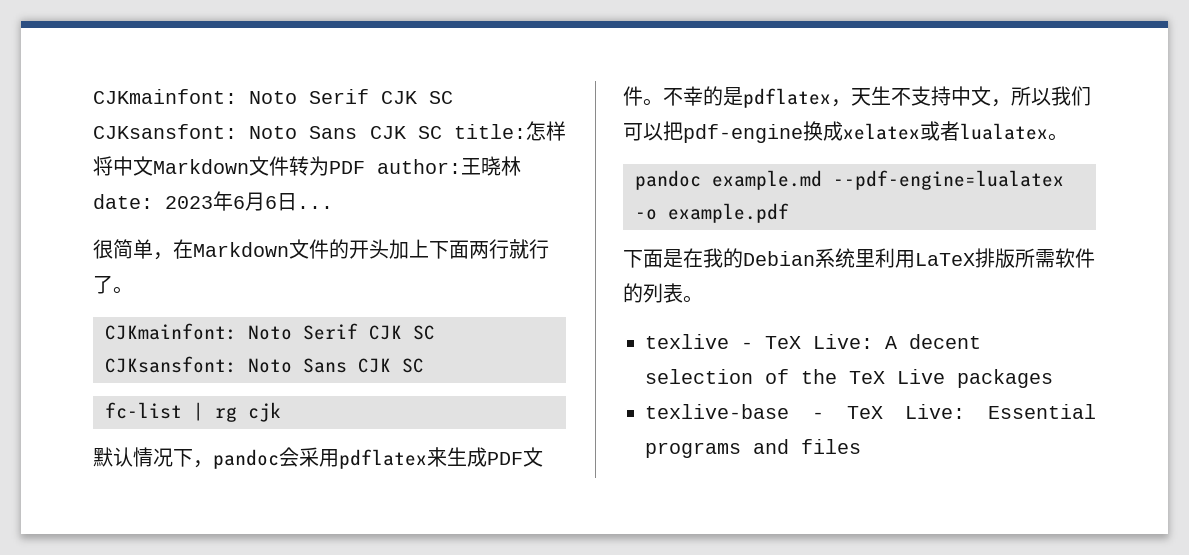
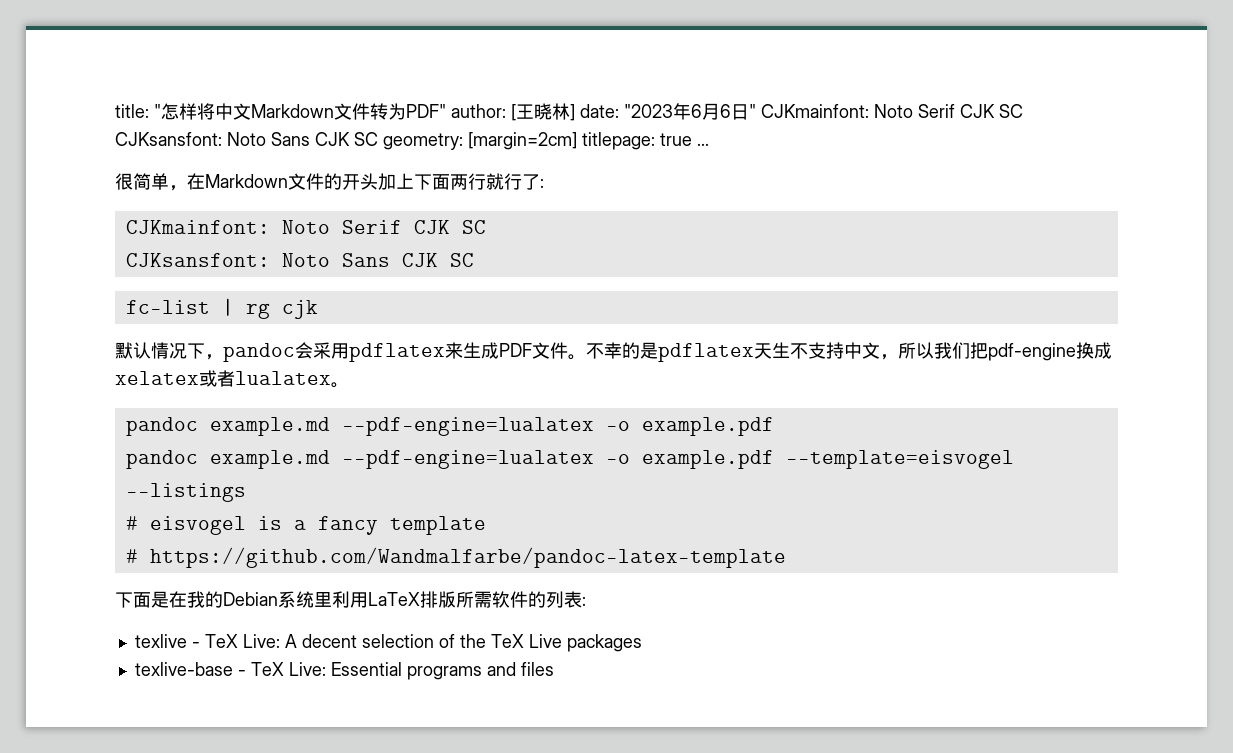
(93, 96) none -> [115,103,756,121] title: "怎样将中文Markdown文件转为PDF" author: [王晓林] date: "2023年6月6日"
[453,121,566,141] [93,156,521,176] [93,191,297,211] title:怎样将中文Markdown文件转为PDF author:王晓林date: 2023年6月6日 -> [383,132,692,150] geometry: [margin=2cm] titlepage: true
[113,286,133,294] 。 -> [540,178,544,188] :
[831,99,851,107] ， -> (754, 352) none
[623,123,663,141] 可以 -> (970, 350) none
(789, 213) none -> [125,450,1014,469] [125,483,246,502] [125,516,486,535] [125,547,786,568] // pandoc example.md --pdf-engine=lualatex -o example.pdf --template=eisvogel --listings // # eisvogel is a fancy template // # https://github.com/Wandmalfarbe/pandoc-latex-template
[683,295,703,303] 。 -> [582,596,586,606] :

